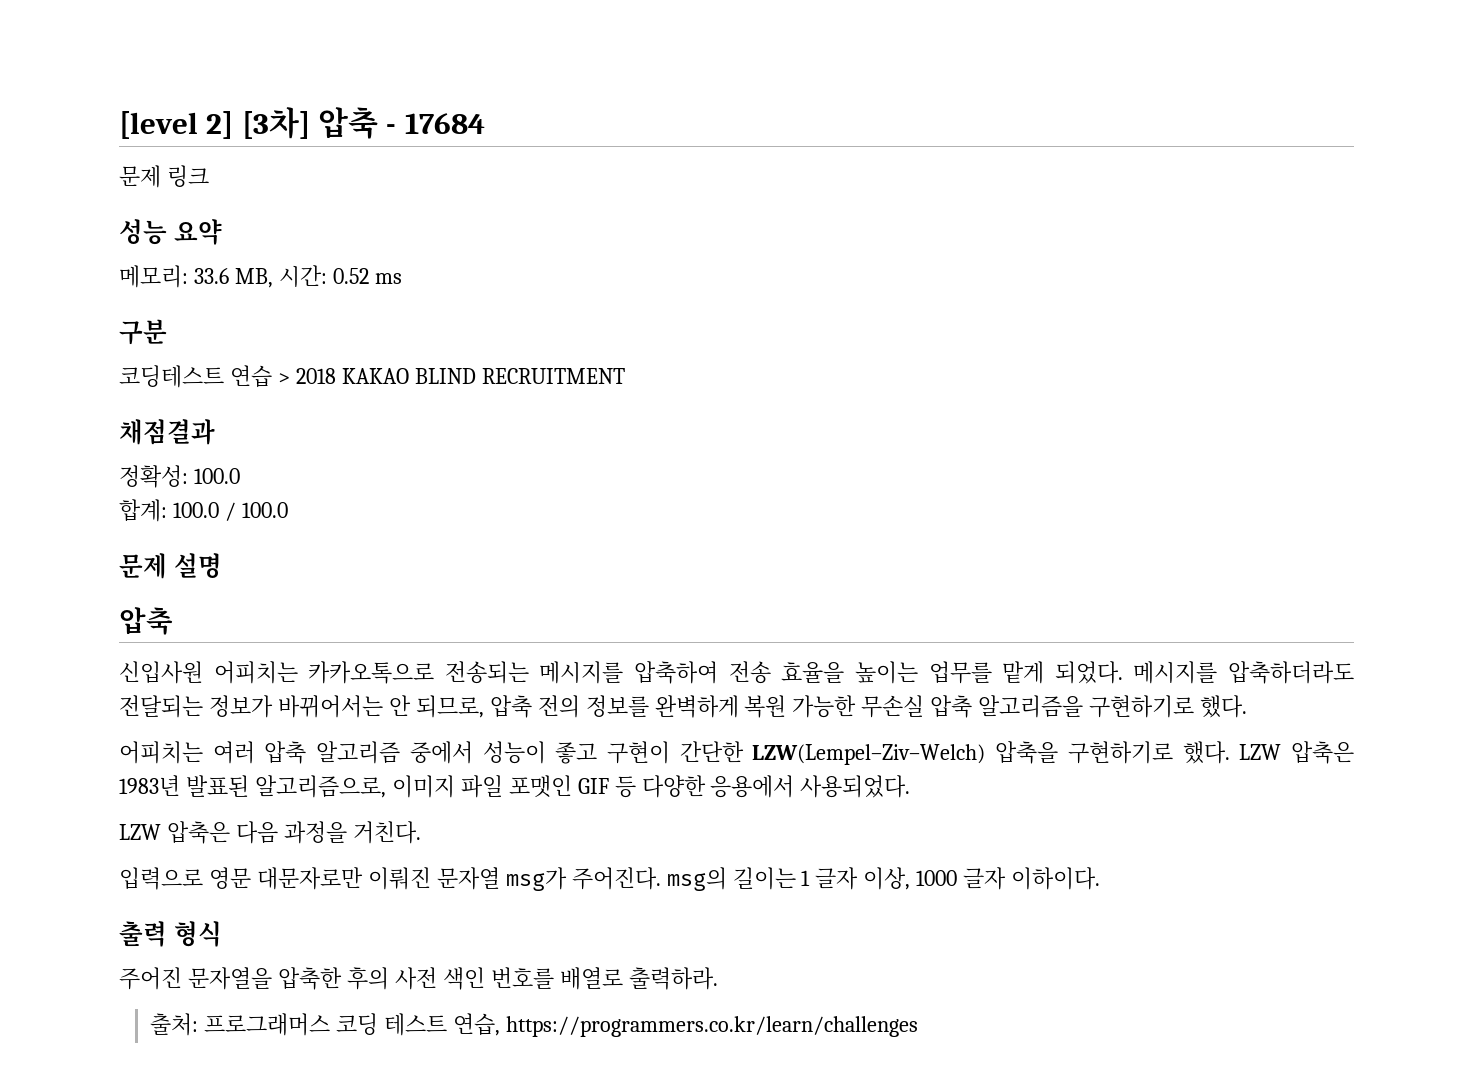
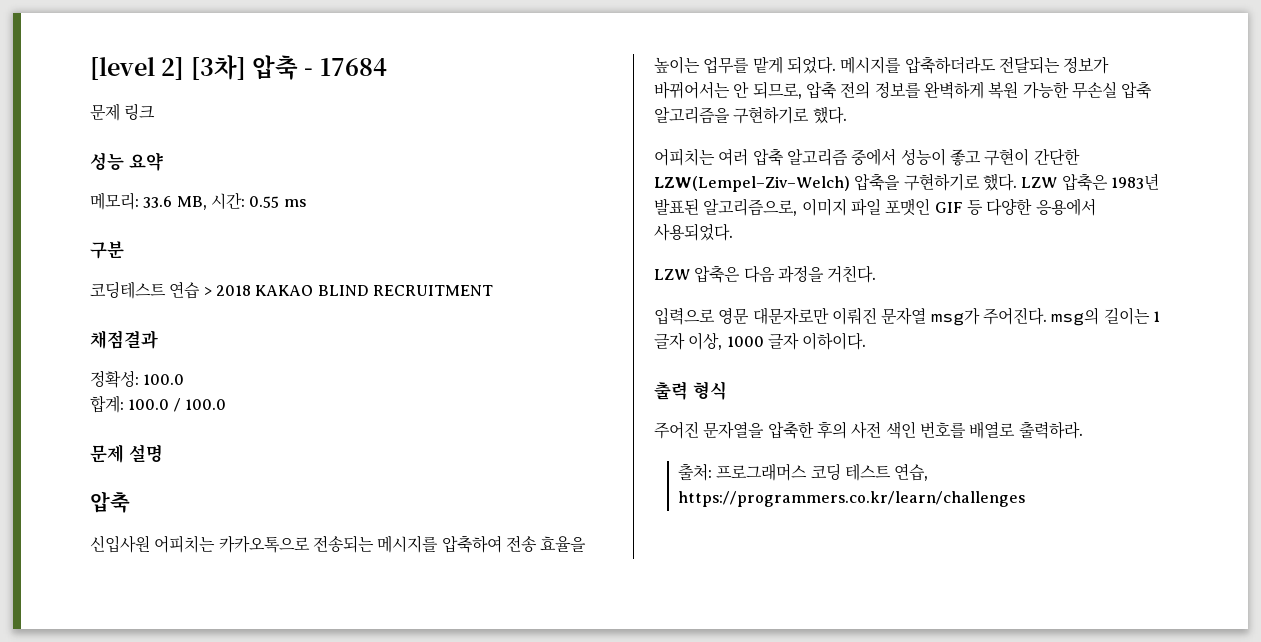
[332,268,369,284] 0.52 -> [249,196,280,208] 0.55

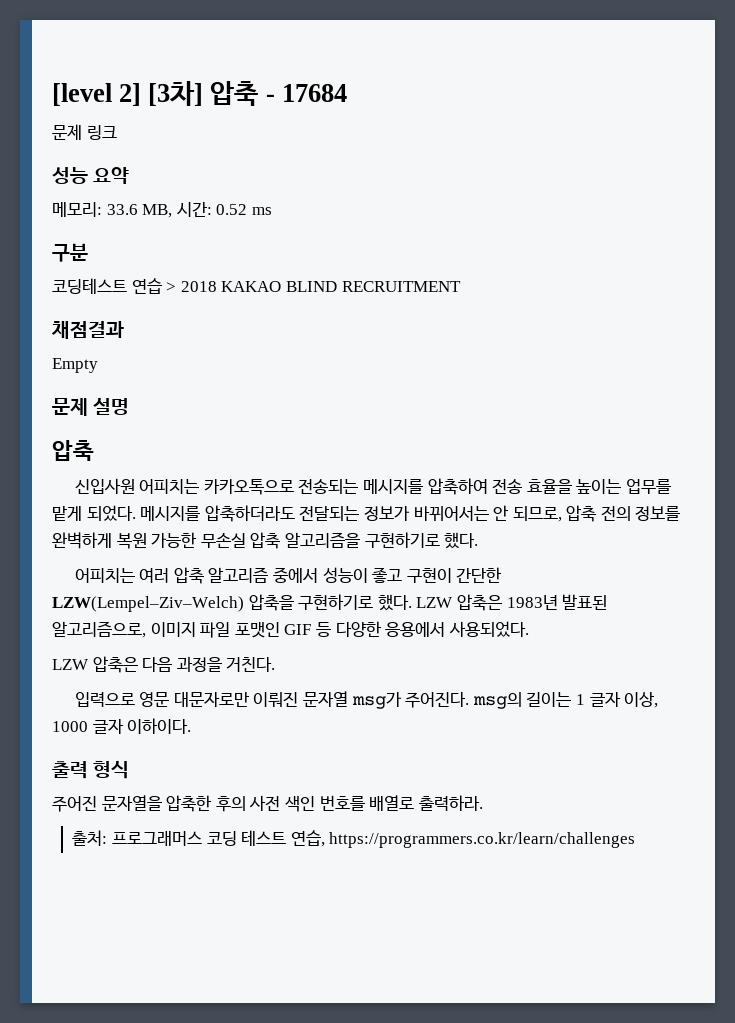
[249,196,280,208] 0.55 -> [216,204,248,215] 0.52
[90,370,185,388] [90,395,226,413] 정확성: 100.0 // 합계: 100.0 / 100.0 -> [52,358,98,373] Empty

